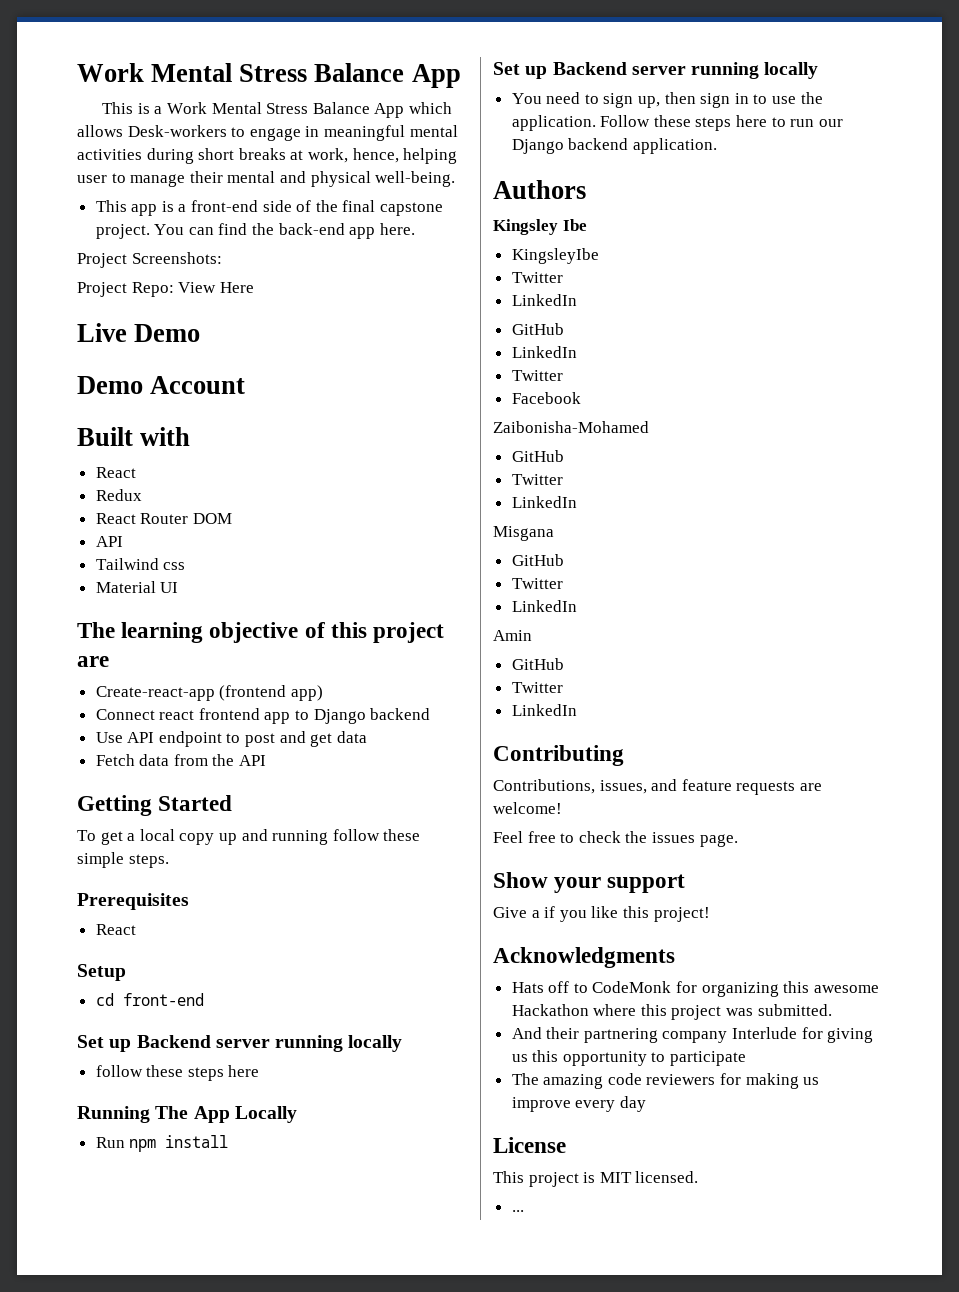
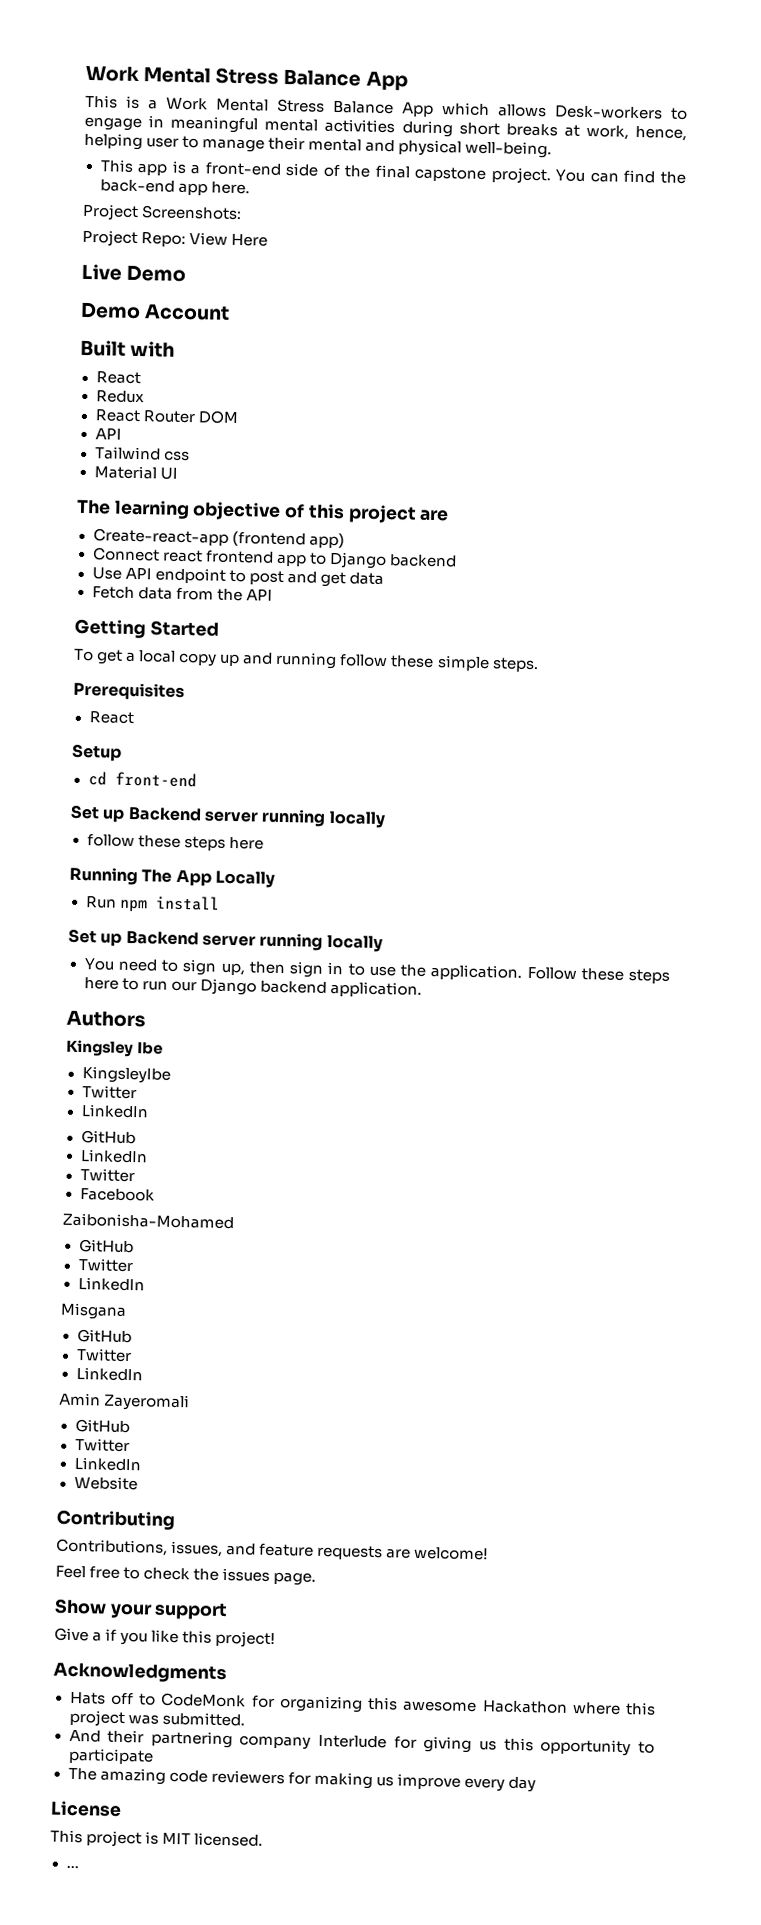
[511,658,564,670] [511,682,563,693] [511,704,577,716] // GitHub // Twitter // LinkedIn -> [103,1393,191,1412] [74,1418,130,1434] [74,1437,130,1453] [73,1456,142,1472] [73,1475,138,1491] Zayeromali // GitHub // Twitter // LinkedIn // Website

